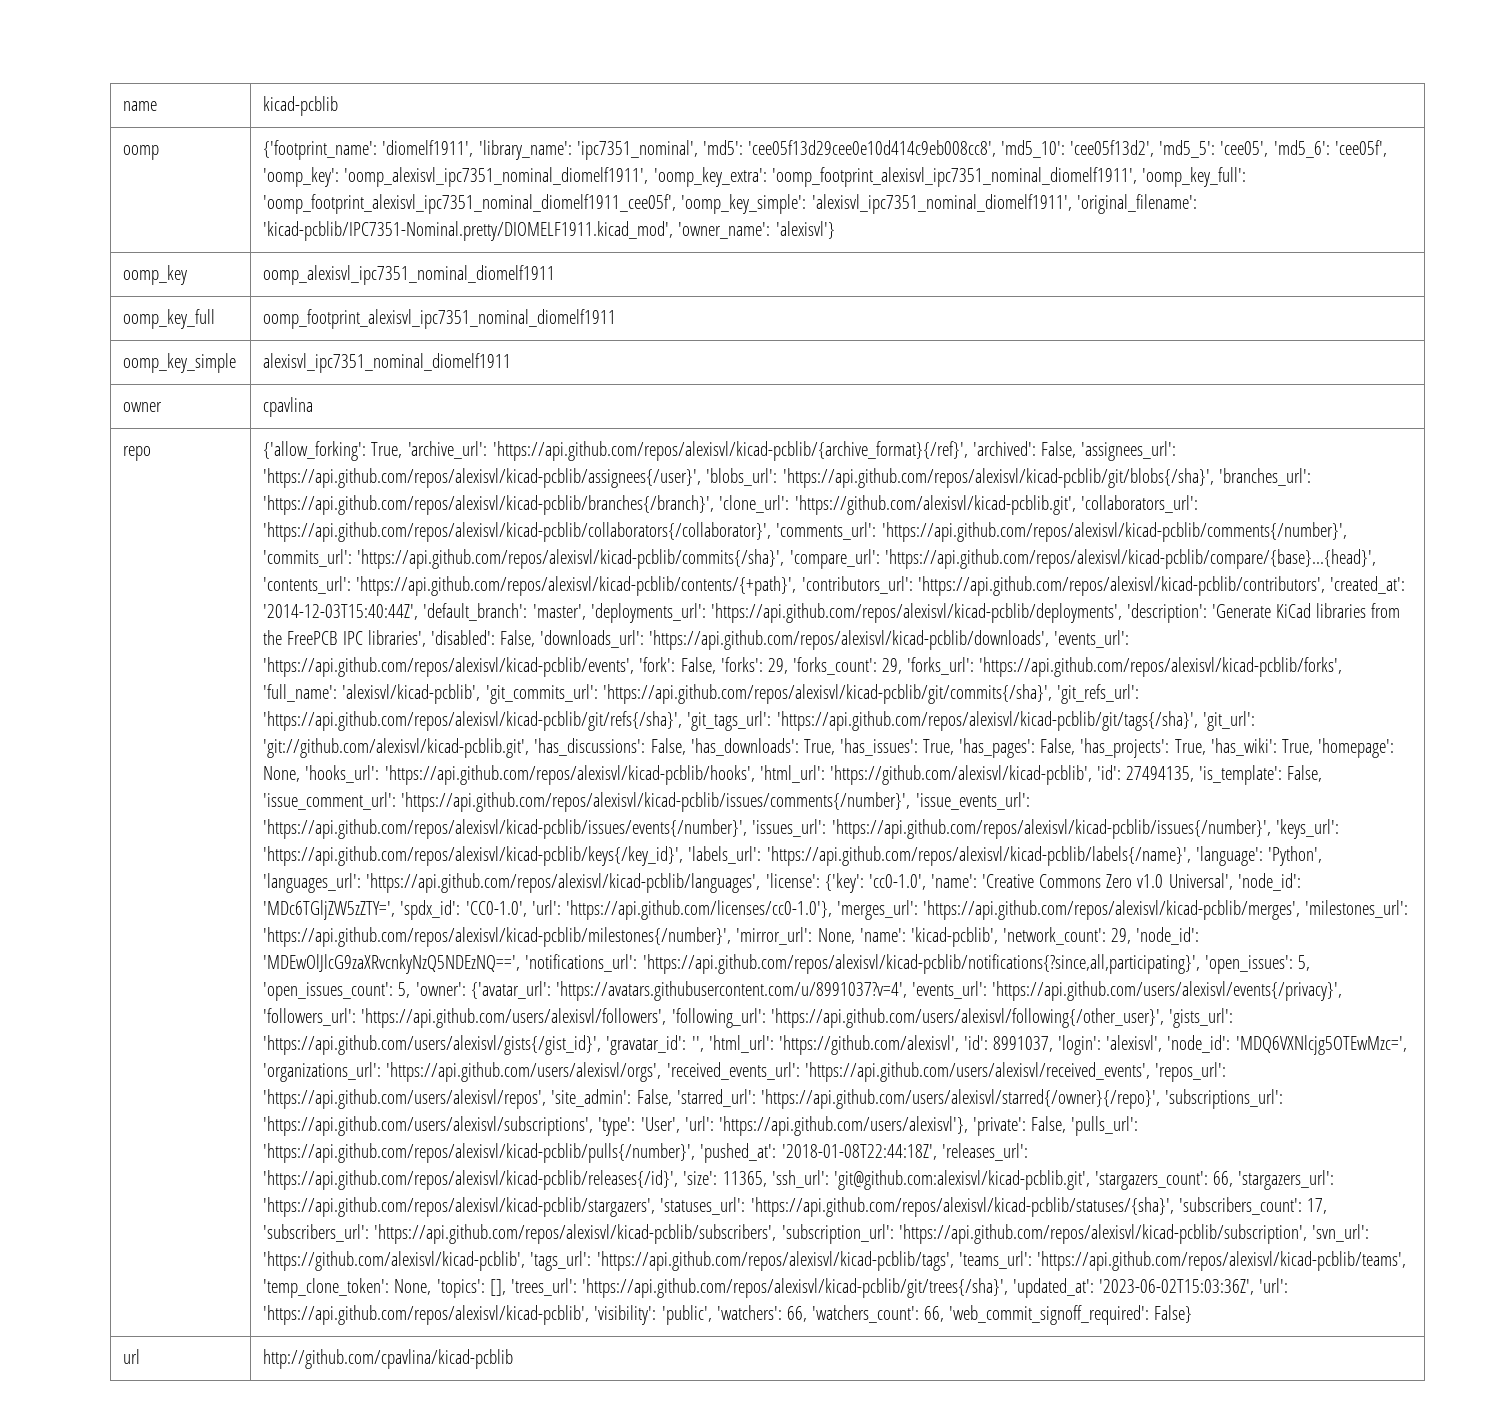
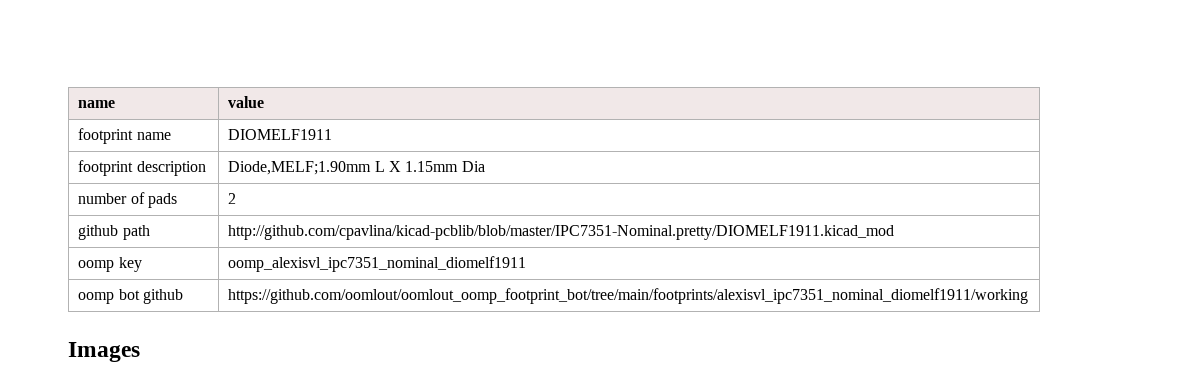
[123,101,158,111] [263,96,339,116] [123,145,160,160] [263,140,1387,160] [263,167,1246,187] [263,194,1197,214] [263,221,835,241] [123,265,188,285] [263,265,556,285] [123,309,216,329] [263,309,617,329] [123,353,237,373] [263,353,512,373] [123,402,163,412] [263,397,314,417] [123,446,152,461] [263,441,1176,461] [263,468,1311,488] [263,495,1198,515] [263,522,1347,542] [263,549,1376,569] [263,576,1405,596] [263,603,1401,623] [263,630,1130,650] [263,657,1343,677] [263,684,1139,704] [263,711,1255,731] [263,738,1394,758] [263,765,1323,785] [263,792,1030,812] [263,819,1339,839] [263,846,1322,866] [263,873,1301,893] [263,900,1409,920] [263,927,1200,947] [263,954,1310,974] [263,981,1343,1001] [263,1008,1233,1028] [263,1035,1407,1055] [263,1062,1226,1082] [263,1089,1283,1109] [263,1116,1139,1136] [263,1143,1028,1163] [263,1170,1335,1190] [263,1197,1327,1217] [263,1224,1369,1244] [263,1251,1406,1271] [263,1278,1289,1298] [263,1305,1193,1325] [123,1349,141,1364] [263,1349,514,1369] name | kicad-pcblib // oomp | {'footprint_name': 'diomelf1911', 'library_name': 'ipc7351_nominal', 'md5': 'cee05f13d29cee0e10d414c9eb008cc8', 'md5_10': 'cee05f13d2', 'md5_5': 'cee05', 'md5_6': 'cee05f', 'oomp_key': 'oomp_alexisvl_ipc7351_nominal_diomelf1911', 'oomp_key_extra': 'oomp_footprint_alexisvl_ipc7351_nominal_diomelf1911', 'oomp_key_full': 'oomp_footprint_alexisvl_ipc7351_nominal_diomelf1911_cee05f', 'oomp_key_simple': 'alexisvl_ipc7351_nominal_diomelf1911', 'original_filename': 'kicad-pcblib/IPC7351-Nominal.pretty/DIOMELF1911.kicad_mod', 'owner_name': 'alexisvl'} // oomp_key | oomp_alexisvl_ipc7351_nominal_diomelf1911 // oomp_key_full | oomp_footprint_alexisvl_ipc7351_nominal_diomelf1911 // oomp_key_simple | alexisvl_ipc7351_nominal_diomelf1911 // owner | cpavlina // repo | {'allow_forking': True, 'archive_url': 'https://api.github.com/repos/alexisvl/kicad-pcblib/{archive_format}{/ref}', 'archived': False, 'assignees_url': 'https://api.github.com/repos/alexisvl/kicad-pcblib/assignees{/user}', 'blobs_url': 'https://api.github.com/repos/alexisvl/kicad-pcblib/git/blobs{/sha}', 'branches_url': 'https://api.github.com/repos/alexisvl/kicad-pcblib/branches{/branch}', 'clone_url': 'https://github.com/alexisvl/kicad-pcblib.git', 'collaborators_url': 'https://api.github.com/repos/alexisvl/kicad-pcblib/collaborators{/collaborator}', 'comments_url': 'https://api.github.com/repos/alexisvl/kicad-pcblib/comments{/number}', 'commits_url': 'https://api.github.com/repos/alexisvl/kicad-pcblib/commits{/sha}', 'compare_url': 'https://api.github.com/repos/alexisvl/kicad-pcblib/compare/{base}...{head}', 'contents_url': 'https://api.github.com/repos/alexisvl/kicad-pcblib/contents/{+path}', 'contributors_url': 'https://api.github.com/repos/alexisvl/kicad-pcblib/contributors', 'created_at': '2014-12-03T15:40:44Z', 'default_branch': 'master', 'deployments_url': 'https://api.github.com/repos/alexisvl/kicad-pcblib/deployments', 'description': 'Generate KiCad libraries from the FreePCB IPC libraries', 'disabled': False, 'downloads_url': 'https://api.github.com/repos/alexisvl/kicad-pcblib/downloads', 'events_url': 'https://api.github.com/repos/alexisvl/kicad-pcblib/events', 'fork': False, 'forks': 29, 'forks_count': 29, 'forks_url': 'https://api.github.com/repos/alexisvl/kicad-pcblib/forks', 'full_name': 'alexisvl/kicad-pcblib', 'git_commits_url': 'https://api.github.com/repos/alexisvl/kicad-pcblib/git/commits{/sha}', 'git_refs_url': 'https://api.github.com/repos/alexisvl/kicad-pcblib/git/refs{/sha}', 'git_tags_url': 'https://api.github.com/repos/alexisvl/kicad-pcblib/git/tags{/sha}', 'git_url': 'git://github.com/alexisvl/kicad-pcblib.git', 'has_discussions': False, 'has_downloads': True, 'has_issues': True, 'has_pages': False, 'has_projects': True, 'has_wiki': True, 'homepage': None, 'hooks_url': 'https://api.github.com/repos/alexisvl/kicad-pcblib/hooks', 'html_url': 'https://github.com/alexisvl/kicad-pcblib', 'id': 27494135, 'is_template': False, 'issue_comment_url': 'https://api.github.com/repos/alexisvl/kicad-pcblib/issues/comments{/number}', 'issue_events_url': 'https://api.github.com/repos/alexisvl/kicad-pcblib/issues/events{/number}', 'issues_url': 'https://api.github.com/repos/alexisvl/kicad-pcblib/issues{/number}', 'keys_url': 'https://api.github.com/repos/alexisvl/kicad-pcblib/keys{/key_id}', 'labels_url': 'https://api.github.com/repos/alexisvl/kicad-pcblib/labels{/name}', 'language': 'Python', 'languages_url': 'https://api.github.com/repos/alexisvl/kicad-pcblib/languages', 'license': {'key': 'cc0-1.0', 'name': 'Creative Commons Zero v1.0 Universal', 'node_id': 'MDc6TGljZW5zZTY=', 'spdx_id': 'CC0-1.0', 'url': 'https://api.github.com/licenses/cc0-1.0'}, 'merges_url': 'https://api.github.com/repos/alexisvl/kicad-pcblib/merges', 'milestones_url': 'https://api.github.com/repos/alexisvl/kicad-pcblib/milestones{/number}', 'mirror_url': None, 'name': 'kicad-pcblib', 'network_count': 29, 'node_id': 'MDEwOlJlcG9zaXRvcnkyNzQ5NDEzNQ==', 'notifications_url': 'https://api.github.com/repos/alexisvl/kicad-pcblib/notifications{?since,all,participating}', 'open_issues': 5, 'open_issues_count': 5, 'owner': {'avatar_url': 'https://avatars.githubusercontent.com/u/8991037?v=4', 'events_url': 'https://api.github.com/users/alexisvl/events{/privacy}', 'followers_url': 'https://api.github.com/users/alexisvl/followers', 'following_url': 'https://api.github.com/users/alexisvl/following{/other_user}', 'gists_url': 'https://api.github.com/users/alexisvl/gists{/gist_id}', 'gravatar_id': '', 'html_url': 'https://github.com/alexisvl', 'id': 8991037, 'login': 'alexisvl', 'node_id': 'MDQ6VXNlcjg5OTEwMzc=', 'organizations_url': 'https://api.github.com/users/alexisvl/orgs', 'received_events_url': 'https://api.github.com/users/alexisvl/received_events', 'repos_url': 'https://api.github.com/users/alexisvl/repos', 'site_admin': False, 'starred_url': 'https://api.github.com/users/alexisvl/starred{/owner}{/repo}', 'subscriptions_url': 'https://api.github.com/users/alexisvl/subscriptions', 'type': 'User', 'url': 'https://api.github.com/users/alexisvl'}, 'private': False, 'pulls_url': 'https://api.github.com/repos/alexisvl/kicad-pcblib/pulls{/number}', 'pushed_at': '2018-01-08T22:44:18Z', 'releases_url': 'https://api.github.com/repos/alexisvl/kicad-pcblib/releases{/id}', 'size': 11365, 'ssh_url': 'git@github.com:alexisvl/kicad-pcblib.git', 'stargazers_count': 66, 'stargazers_url': 'https://api.github.com/repos/alexisvl/kicad-pcblib/stargazers', 'statuses_url': 'https://api.github.com/repos/alexisvl/kicad-pcblib/statuses/{sha}', 'subscribers_count': 17, 'subscribers_url': 'https://api.github.com/repos/alexisvl/kicad-pcblib/subscribers', 'subscription_url': 'https://api.github.com/repos/alexisvl/kicad-pcblib/subscription', 'svn_url': 'https://github.com/alexisvl/kicad-pcblib', 'tags_url': 'https://api.github.com/repos/alexisvl/kicad-pcblib/tags', 'teams_url': 'https://api.github.com/repos/alexisvl/kicad-pcblib/teams', 'temp_clone_token': None, 'topics': [], 'trees_url': 'https://api.github.com/repos/alexisvl/kicad-pcblib/git/trees{/sha}', 'updated_at': '2023-06-02T15:03:36Z', 'url': 'https://api.github.com/repos/alexisvl/kicad-pcblib', 'visibility': 'public', 'watchers': 66, 'watchers_count': 66, 'web_commit_signoff_required': False} // url | http://github.com/cpavlina/kicad-pcblib -> [78,100,116,108] [228,96,265,108] [78,128,171,144] [228,129,333,140] [78,160,206,176] [228,161,485,175] [78,192,177,208] [228,193,237,204] [78,225,150,240] [228,225,895,240] [78,257,142,272] [228,256,527,272] [78,289,183,304] [228,288,1029,304] [68,342,140,362] name | value // footprint name | DIOMELF1911 // footprint description | Diode,MELF;1.90mm L X 1.15mm Dia // number of pads | 2 // github path | http://github.com/cpavlina/kicad-pcblib/blob/master/IPC7351-Nominal.pretty/DIOMELF1911.kicad_mod // oomp key | oomp_alexisvl_ipc7351_nominal_diomelf1911 // oomp bot github | https://github.com/oomlout/oomlout_oomp_footprint_bot/tree/main/footprints/alexisvl_ipc7351_nominal_diomelf1911/working // Images

